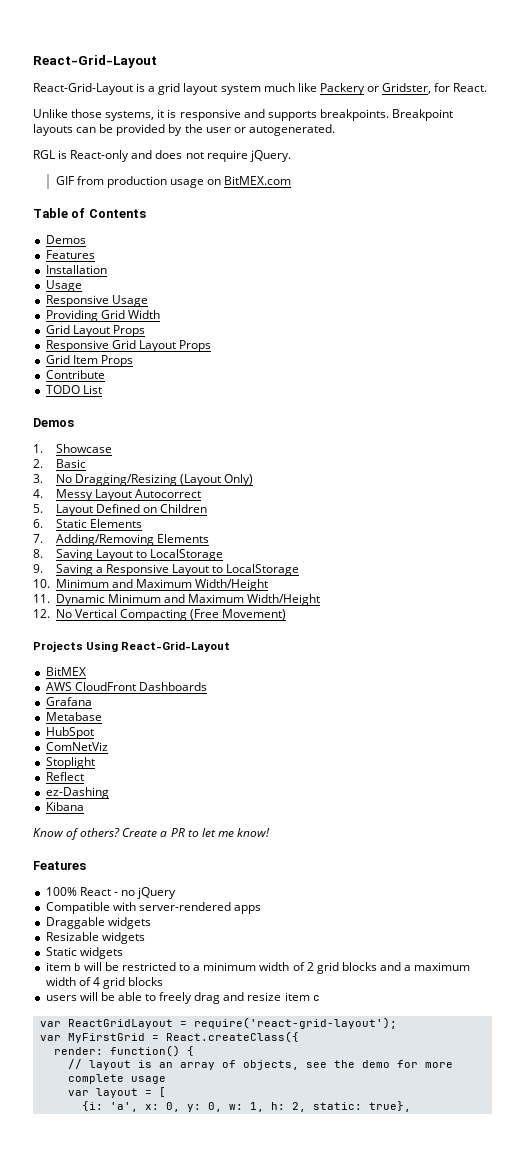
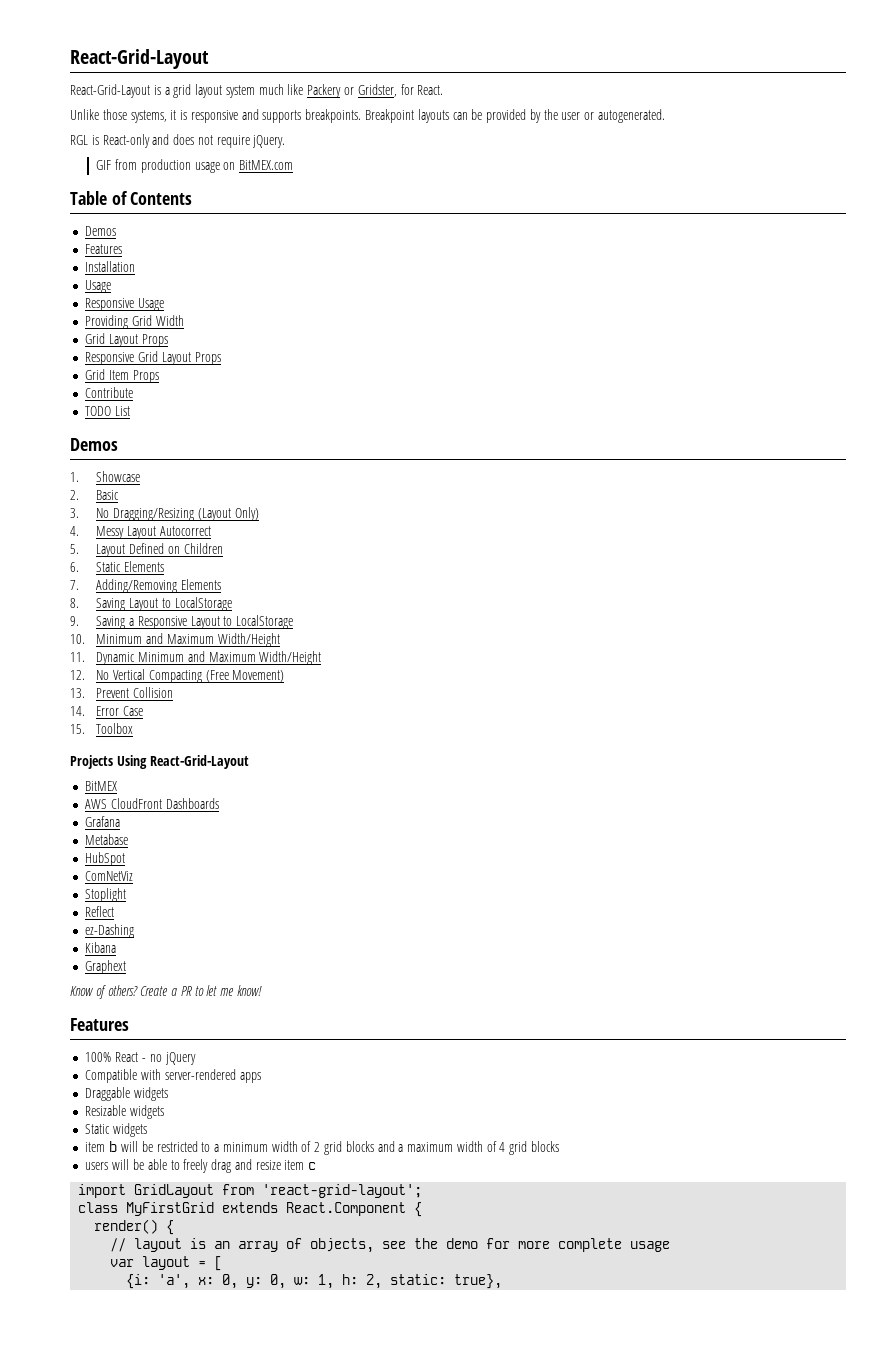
(287, 614) none -> [70,687,174,698] [70,706,144,716] [70,723,134,734] // 13. Prevent Collision // 14. Error Case // 15. Toolbox
(84, 806) none -> [85,960,127,974] // Graphext
[39,1017,397,1029] [39,1031,299,1043] [53,1045,180,1057] var ReactGridLayout = require('react-grid-layout'); // var MyFirstGrid = React.createClass({ // render: function() -> [78,1184,423,1198] [78,1202,423,1217] [94,1219,159,1234] import GridLayout from 'react-grid-layout'; // class MyFirstGrid extends React.Component { // render()

